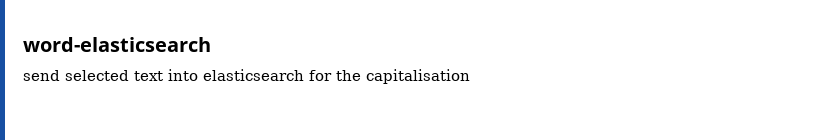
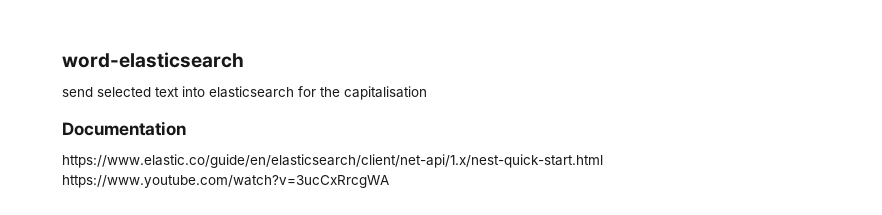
(470, 76) none -> [62,121,186,136] [62,154,603,168] [62,175,389,188] // Documentation // https://www.elastic.co/guide/en/elasticsearch/client/net-api/1.x/nest-quick-start.html https://www.youtube.com/watch?v=3ucCxRrcgWA

